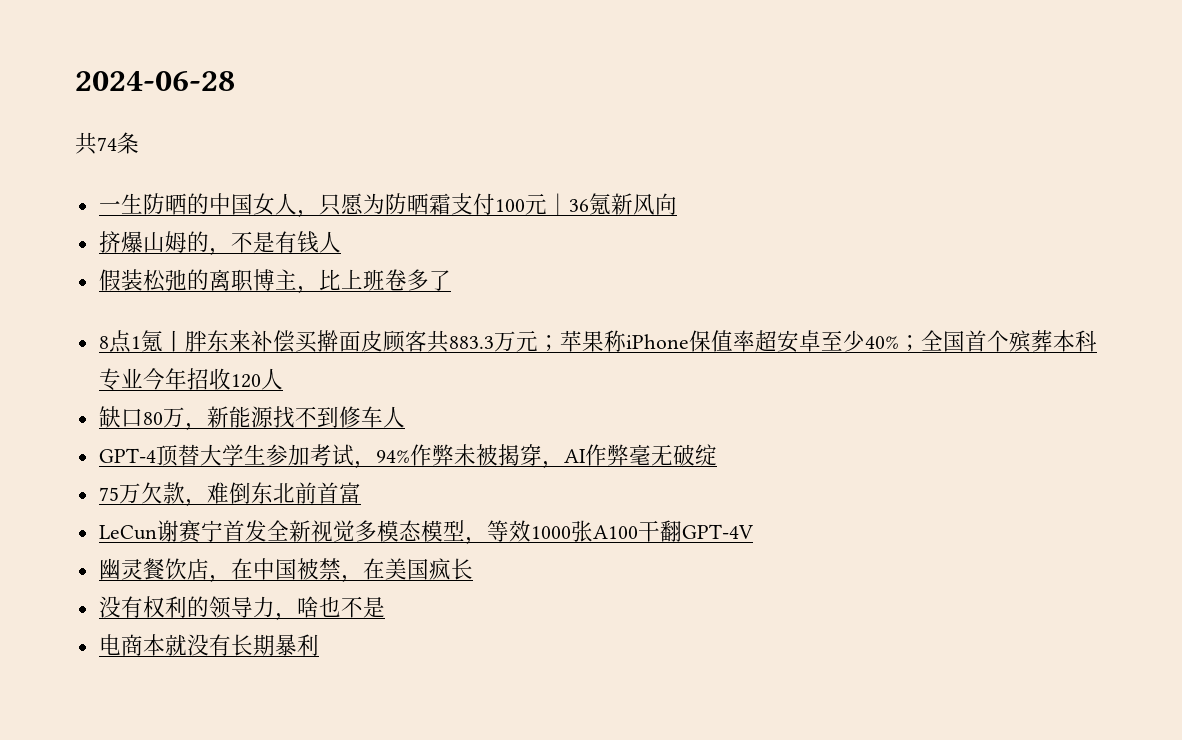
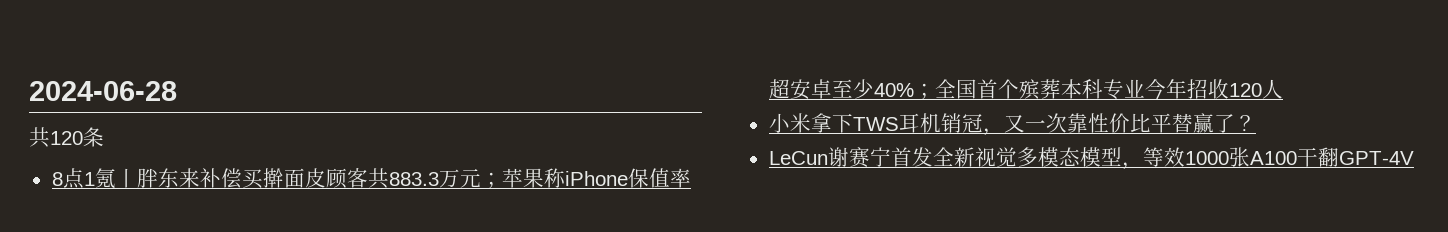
[97,137,117,151] 74 -> [50,131,83,145] 120
[98,193,677,218] [98,231,341,256] [98,269,451,294] // 一生防晒的中国女人，只愿为防晒霜支付100元｜36氪新风向 // 挤爆山姆的，不是有钱人 // 假装松弛的离职博主，比上班卷多了 -> (104, 137) none
[98,406,405,431] [98,444,717,469] [98,482,361,507] 缺口80万，新能源找不到修车人 // GPT-4顶替大学生参加考试，94%作弊未被揭穿，AI作弊毫无破绽 // 75万欠款，难倒东北前首富 -> [768,113,1256,136] 小米拿下TWS耳机销冠，又一次靠性价比平替赢了？
[98,558,473,583] [98,596,385,621] [98,634,319,656] // 幽灵餐饮店，在中国被禁，在美国疯长 // 没有权利的领导力，啥也不是 // 电商本就没有长期暴利 -> (1414, 158) none

